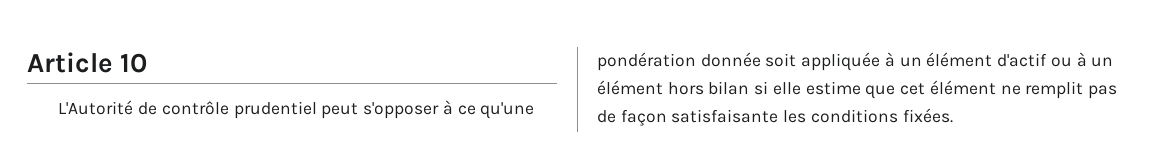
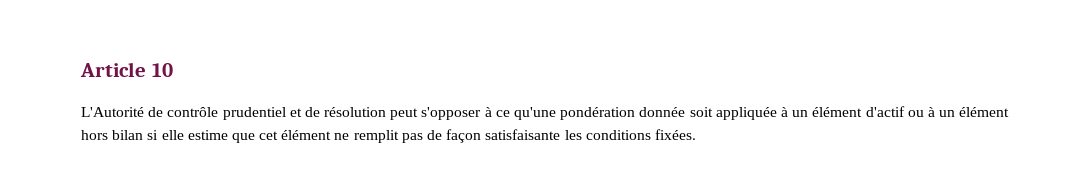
(317, 110) none -> [289,107,387,117] et de résolution

